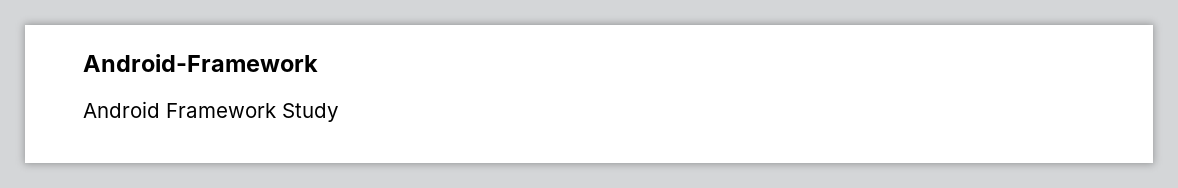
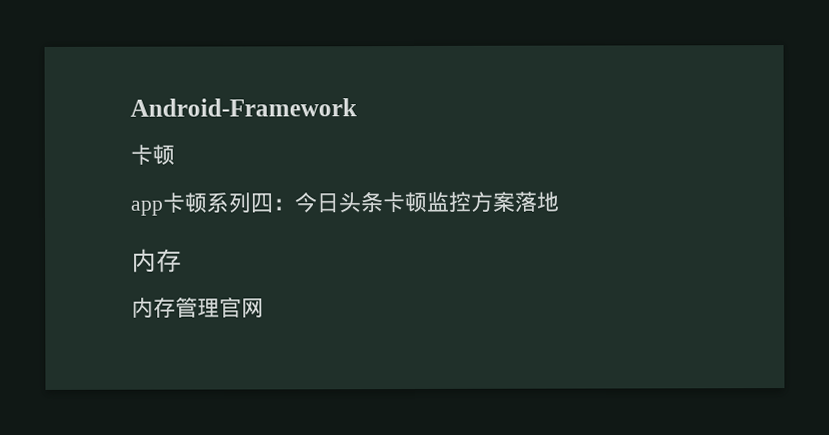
[83,101,339,122] Android Framework Study -> [130,144,175,165] [130,191,559,216] [131,248,182,273] [131,297,264,318] 卡顿 // app卡顿系列四：今日头条卡顿监控方案落地 // 内存 // 内存管理官网

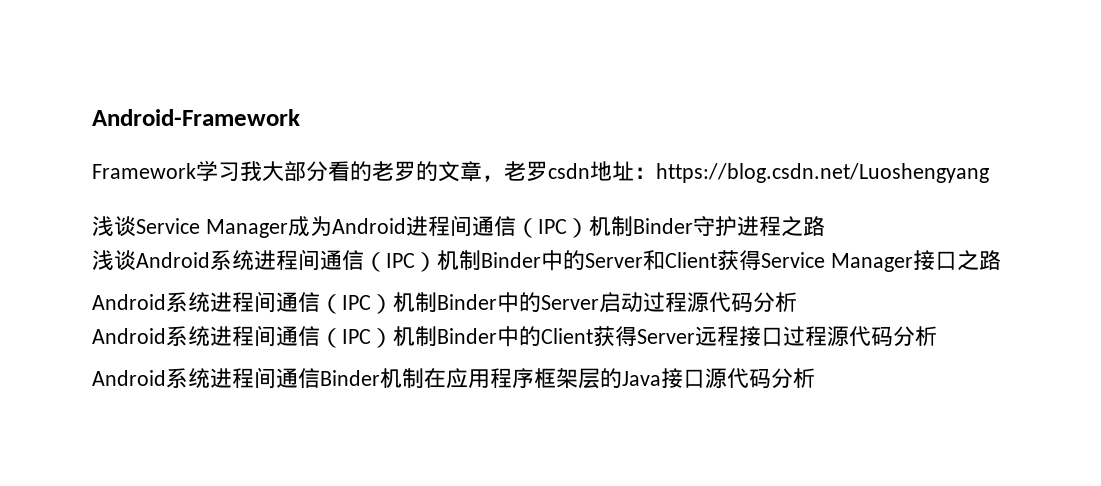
[130,144,175,165] [130,191,559,216] [131,248,182,273] [131,297,264,318] 卡顿 // app卡顿系列四：今日头条卡顿监控方案落地 // 内存 // 内存管理官网 -> [92,161,989,183] [92,215,825,238] [92,249,1001,272] [92,291,797,314] [92,325,937,348] [92,367,815,389] Framework学习我大部分看的老罗的文章，老罗csdn地址：https://blog.csdn.net/Luoshengyang // 浅谈Service Manager成为Android进程间通信（IPC）机制Binder守护进程之路 // 浅谈Android系统进程间通信（IPC）机制Binder中的Server和Client获得Service Manager接口之路 // Android系统进程间通信（IPC）机制Binder中的Server启动过程源代码分析 // Android系统进程间通信（IPC）机制Binder中的Client获得Server远程接口过程源代码分析 // Android系统进程间通信Binder机制在应用程序框架层的Java接口源代码分析

